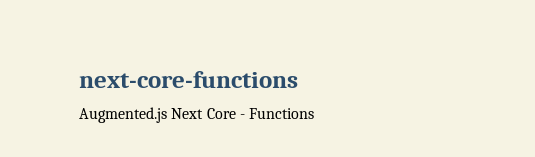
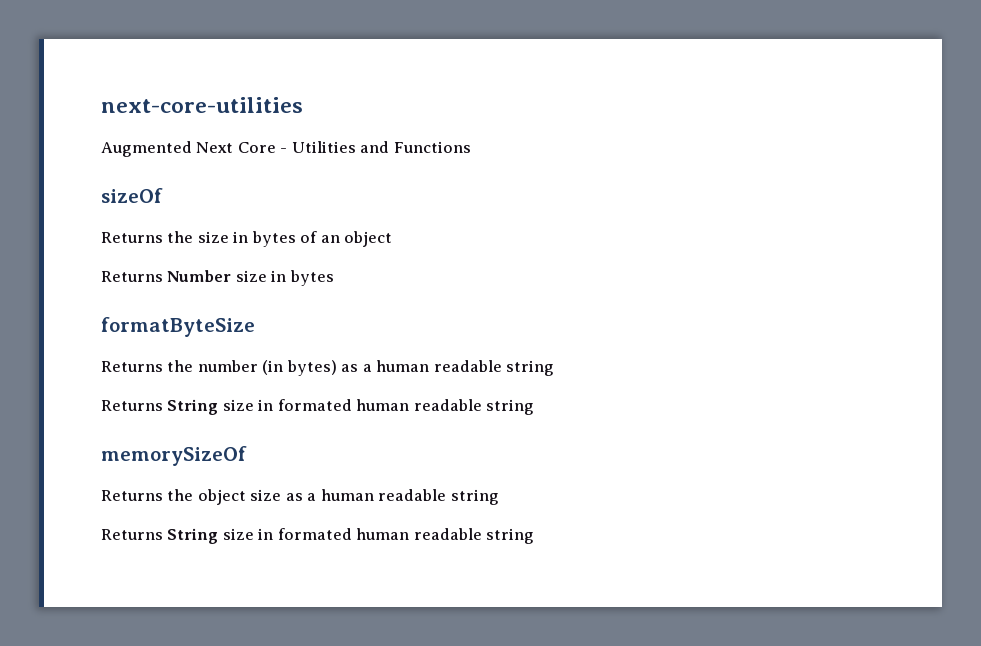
[79,71,298,88] [79,107,167,123] next-core-functions // Augmented.js -> [101,97,303,113] [101,141,192,157] next-core-utilities // Augmented
(245, 116) none -> [291,141,390,153] Utilities and
(315, 113) none -> [101,188,163,203] [101,231,393,247] [101,270,334,286] [101,317,255,337] [101,360,555,376] [101,399,535,415] [101,446,247,466] [101,489,499,505] [101,528,535,544] // sizeOf // Returns the size in bytes of an object // Returns Number size in bytes // formatByteSize // Returns the number (in bytes) as a human readable string // Returns String size in formated human readable string // memorySizeOf // Returns the object size as a human readable string // Returns String size in formated human readable string

